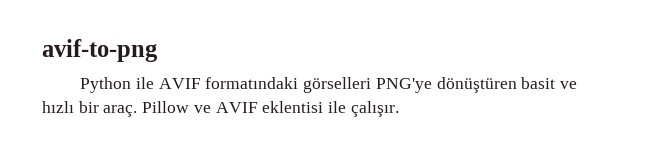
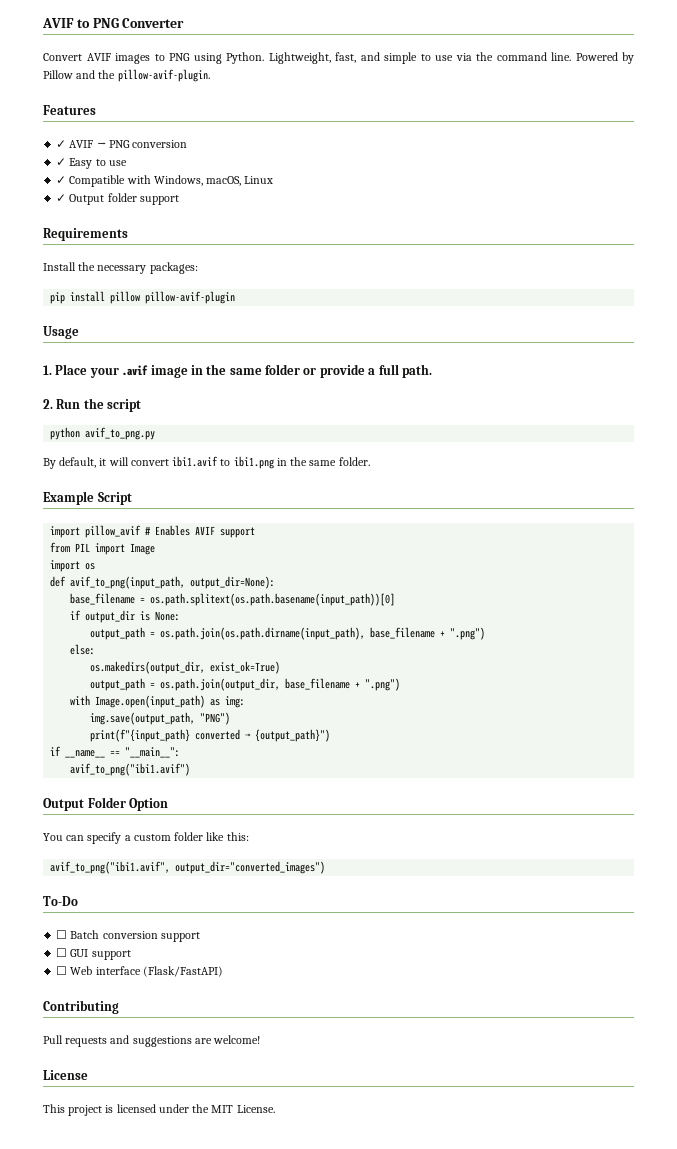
[42,39,158,62] [80,77,577,93] [42,101,399,117] avif-to-png // Python ile AVIF formatındaki görselleri PNG'ye dönüştüren basit ve hızlı bir araç. Pillow ve AVIF eklentisi ile çalışır. -> [42,18,185,28] [43,52,634,64] [43,69,210,82] [43,105,96,115] [56,140,188,148] [56,158,127,169] [56,175,274,187] [56,193,179,205] [43,228,128,241] [43,262,198,274] [50,291,236,304] [43,326,79,339] [43,364,432,378] [43,398,142,412] [50,427,156,440] [43,456,370,469] [43,491,132,505] [50,525,256,538] [50,542,156,555] [50,560,96,572] [50,576,276,589] [70,593,396,606] [70,610,181,623] [90,627,486,640] [70,644,96,655] [90,661,281,674] [90,678,401,691] [70,695,246,708] [90,712,231,725] [90,729,331,742] [50,746,181,758] [70,763,191,776] [43,797,169,811] [43,832,249,844] [50,861,326,874] [43,896,78,906] [56,930,200,942] [56,948,131,960] [56,966,223,977] [43,1000,119,1014] [43,1035,261,1047] [43,1070,88,1080] [43,1104,275,1116] AVIF to PNG Converter // Convert AVIF images to PNG using Python. Lightweight, fast, and simple to use via the command line. Powered by Pillow and the pillow-avif-plugin. // Features // ✓ AVIF → PNG conversion // ✓ Easy to use // ✓ Compatible with Windows, macOS, Linux // ✓ Output folder support // Requirements // Install the necessary packages: // pip install pillow pillow-avif-plugin // Usage // 1. Place your .avif image in the same folder or provide a full path. // 2. Run the script // python avif_to_png.py // By default, it will convert ibi1.avif to ibi1.png in the same folder. // Example Script // import pillow_avif # Enables AVIF support // from PIL import Image // import os // def avif_to_png(input_path, output_dir=None): // base_filename = os.path.splitext(os.path.basename(input_path))[0] // if output_dir is None: // output_path = os.path.join(os.path.dirname(input_path), base_filename + ".png") // else: // os.makedirs(output_dir, exist_ok=True) // output_path = os.path.join(output_dir, base_filename + ".png") // with Image.open(input_path) as img: // img.save(output_path, "PNG") // print(f"{input_path} converted → {output_path}") // if __name__ == "__main__": // avif_to_png("ibi1.avif") // Output Folder Option // You can specify a custom folder like this: // avif_to_png("ibi1.avif", output_dir="converted_images") // To-Do // ☐ Batch conversion support // ☐ GUI support // ☐ Web interface (Flask/FastAPI) // Contributing // Pull requests and suggestions are welcome! // License // This project is licensed under the MIT License.

